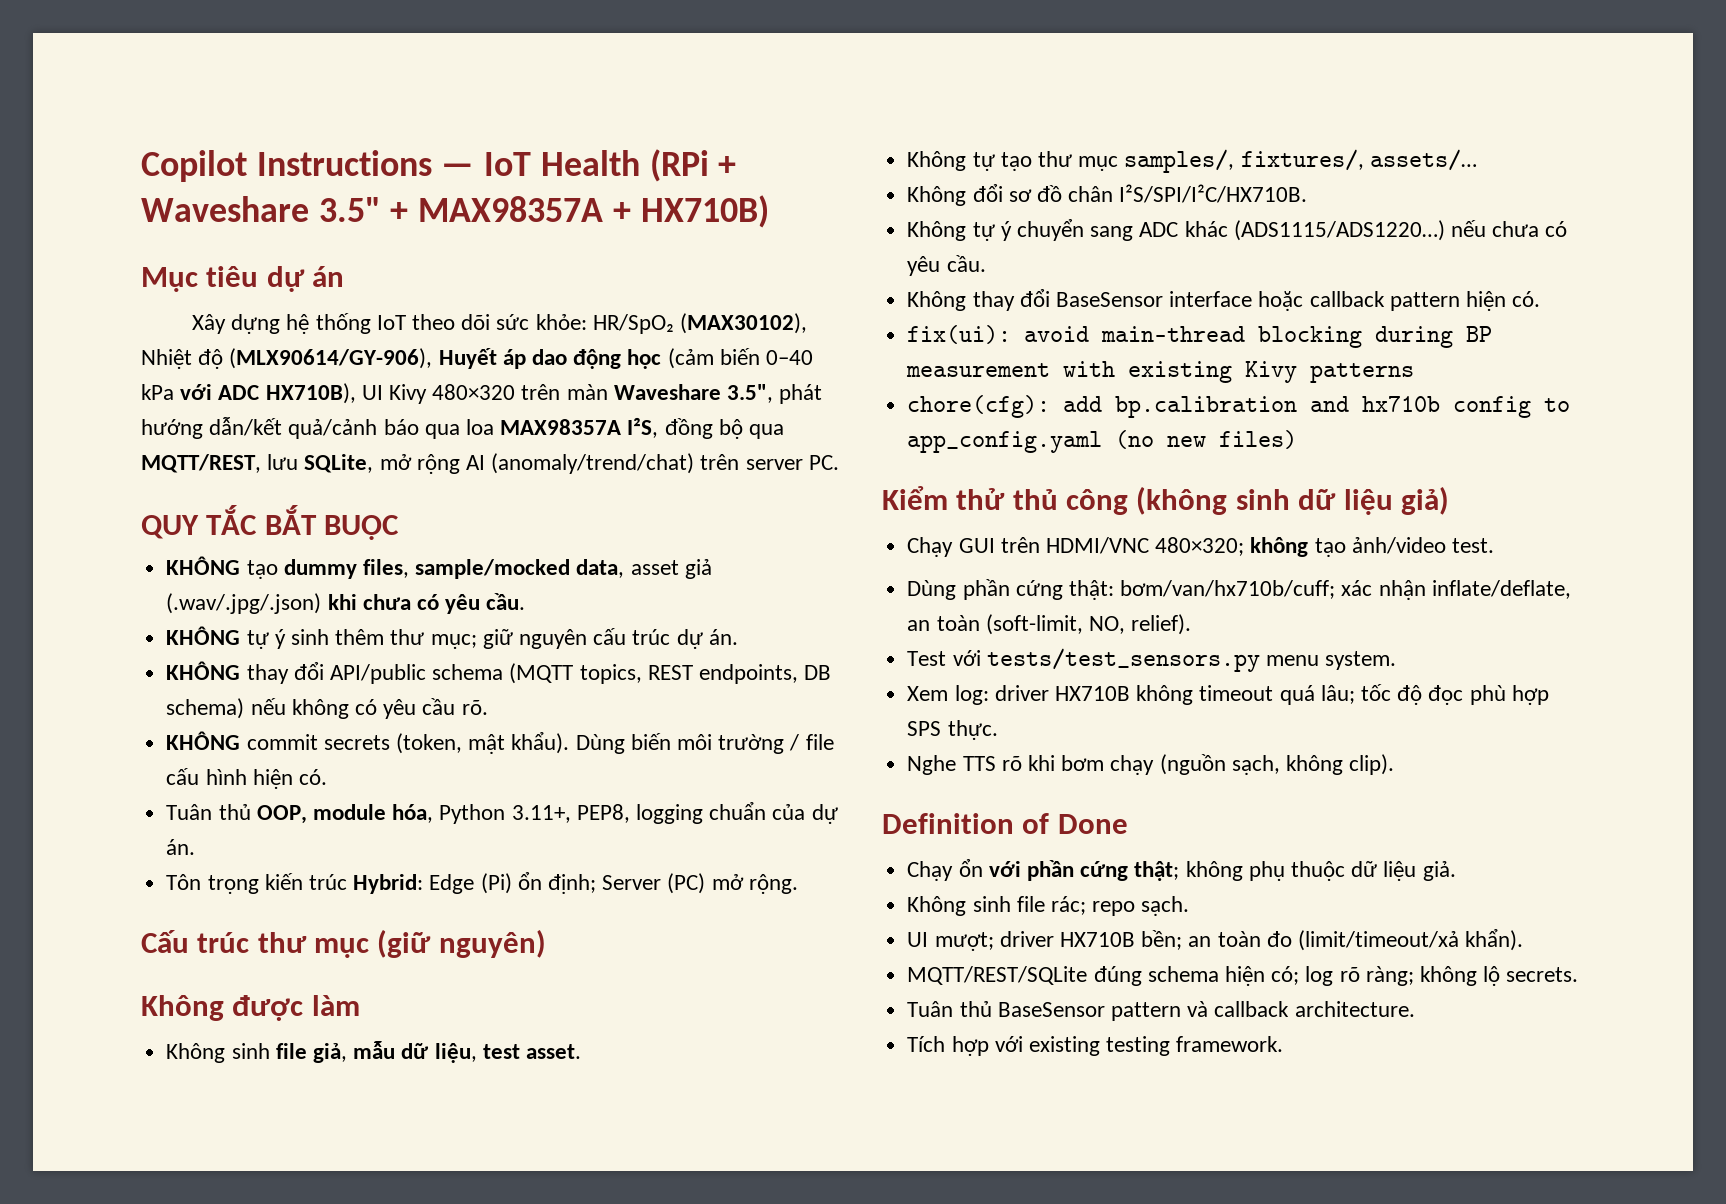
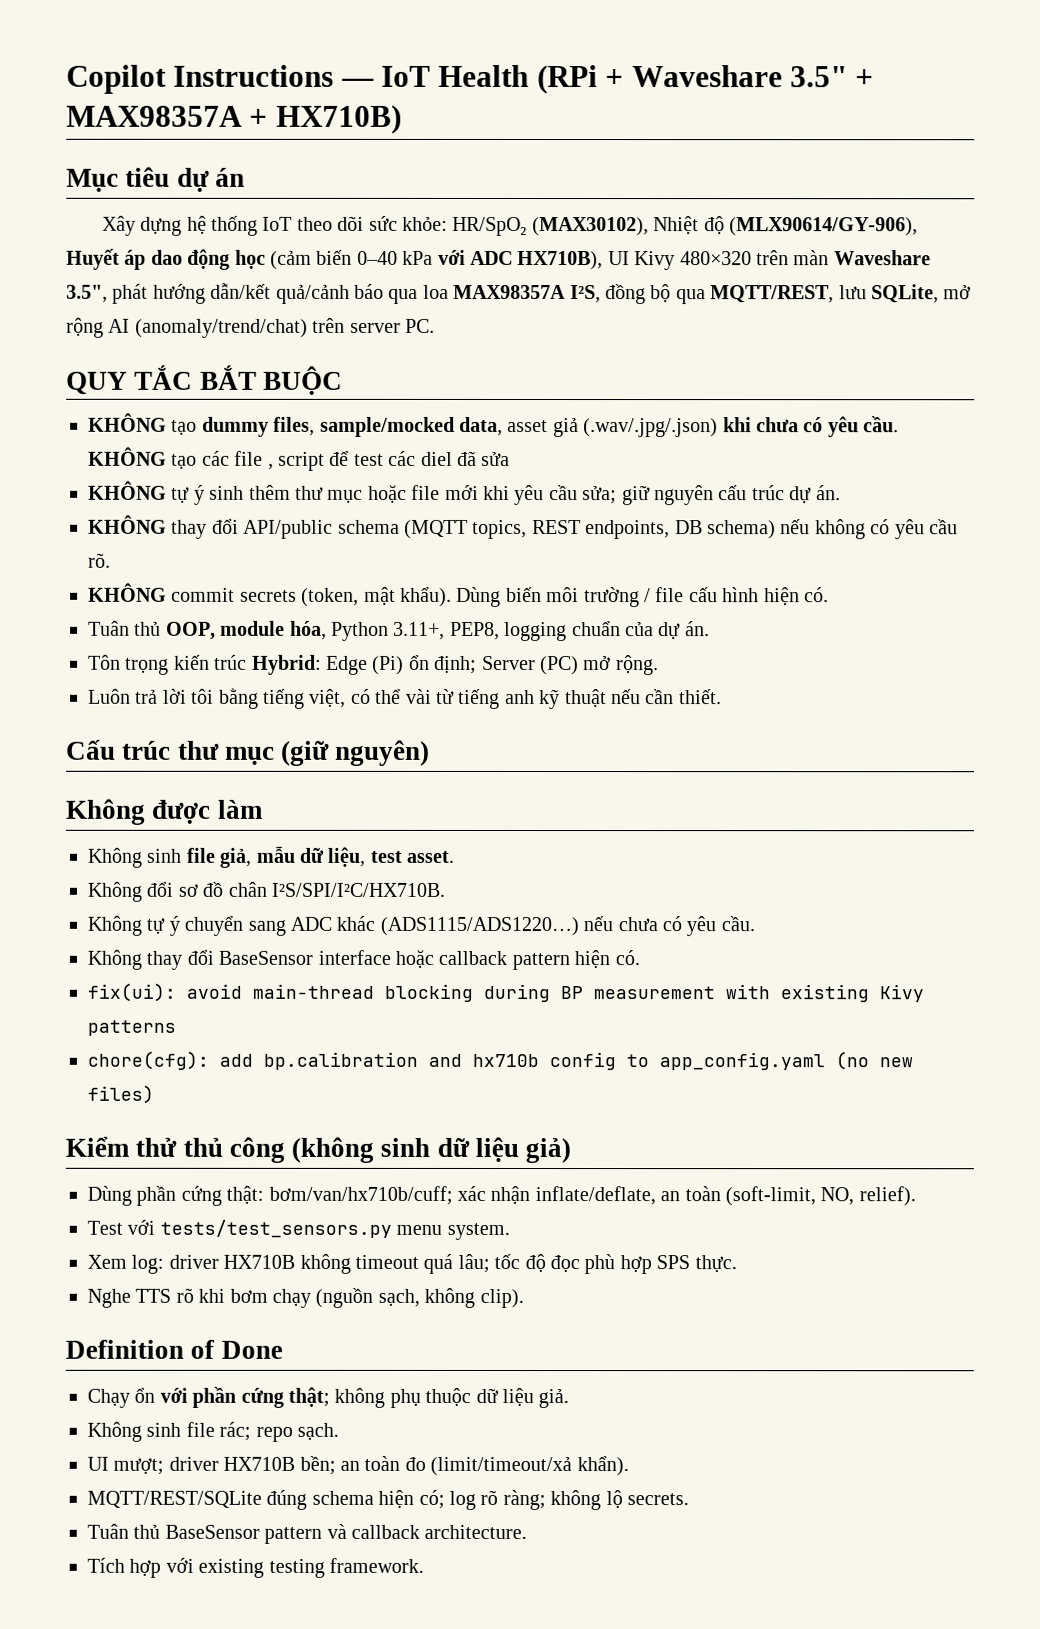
(526, 601) none -> [88,446,511,471] KHÔNG tạo các file , script để test các diel đã sửa
[430,634,477,649] mục; -> [327,484,618,506] mục hoặc file mới khi yêu cầu sửa;
(798, 884) none -> [88,687,722,710] // Luôn trả lời tôi bằng tiếng việt, có thể vài từ tiếng anh kỹ thuật nếu cần thiết.
[907,149,1477,173] // Không tự tạo thư mục samples/, fixtures/, assets/… -> (455, 856) none
[907,537,1494,557] // Chạy GUI trên HDMI/VNC 480×320; không tạo ảnh/video test. -> (572, 1151) none

